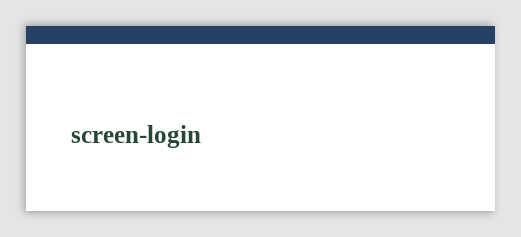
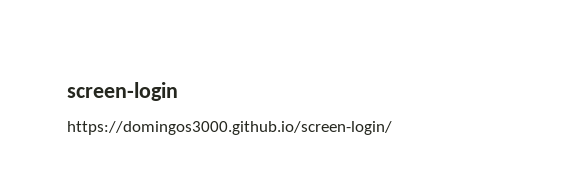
(201, 136) none -> [67,121,392,135] // https://domingos3000.github.io/screen-login/

